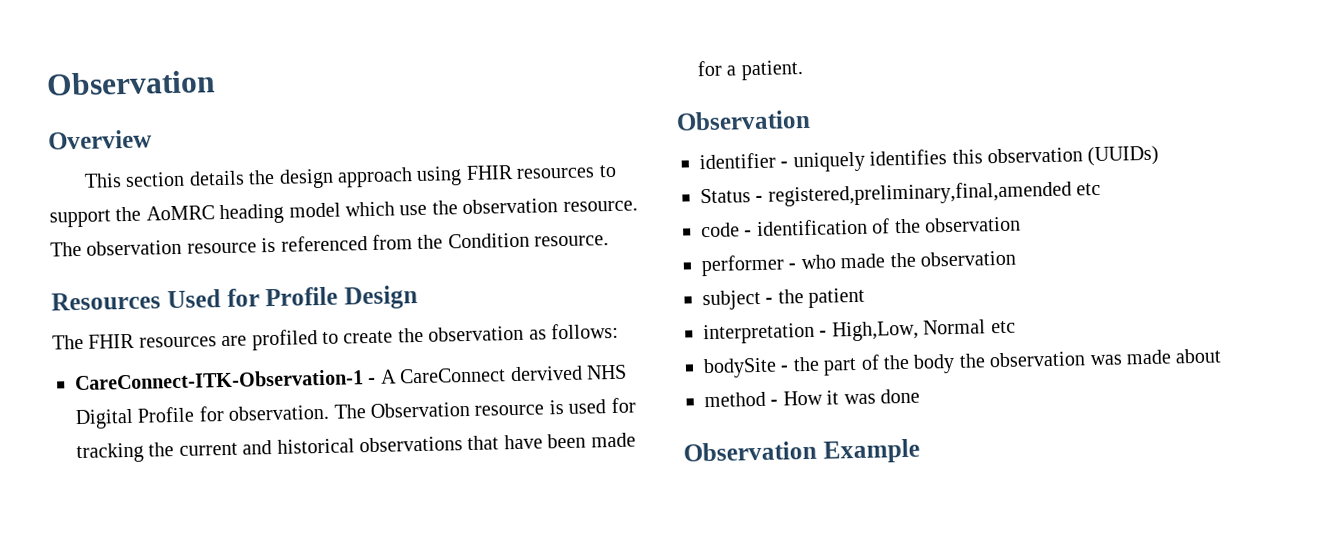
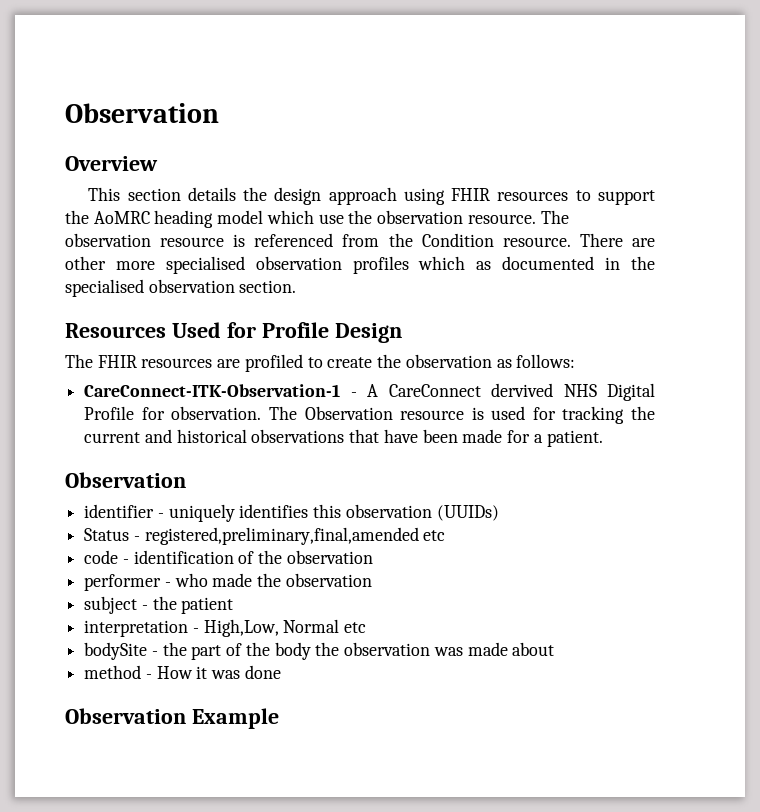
(610, 241) none -> [579,233,655,247] [65,256,656,274] [65,279,297,297] There are other more specialised observation profiles which as documented in the specialised observation section.

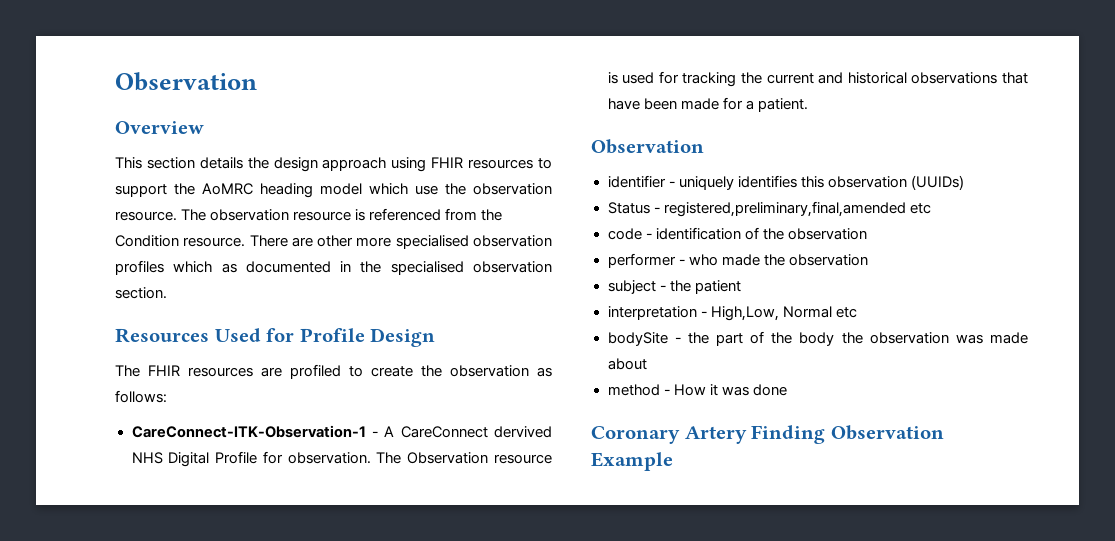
(281, 672) none -> [591,425,826,444] Coronary Artery Finding

